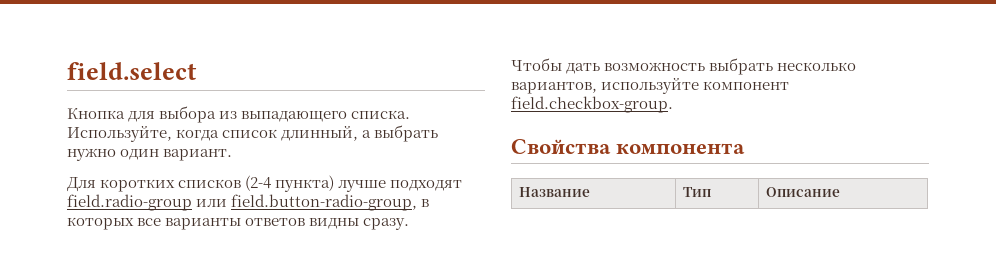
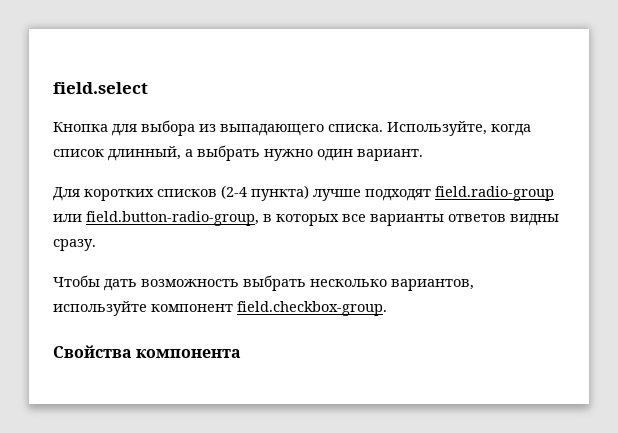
[518,187,590,197] [682,187,711,197] [765,187,840,197] // Название | Тип | Описание -> (242, 353) none

